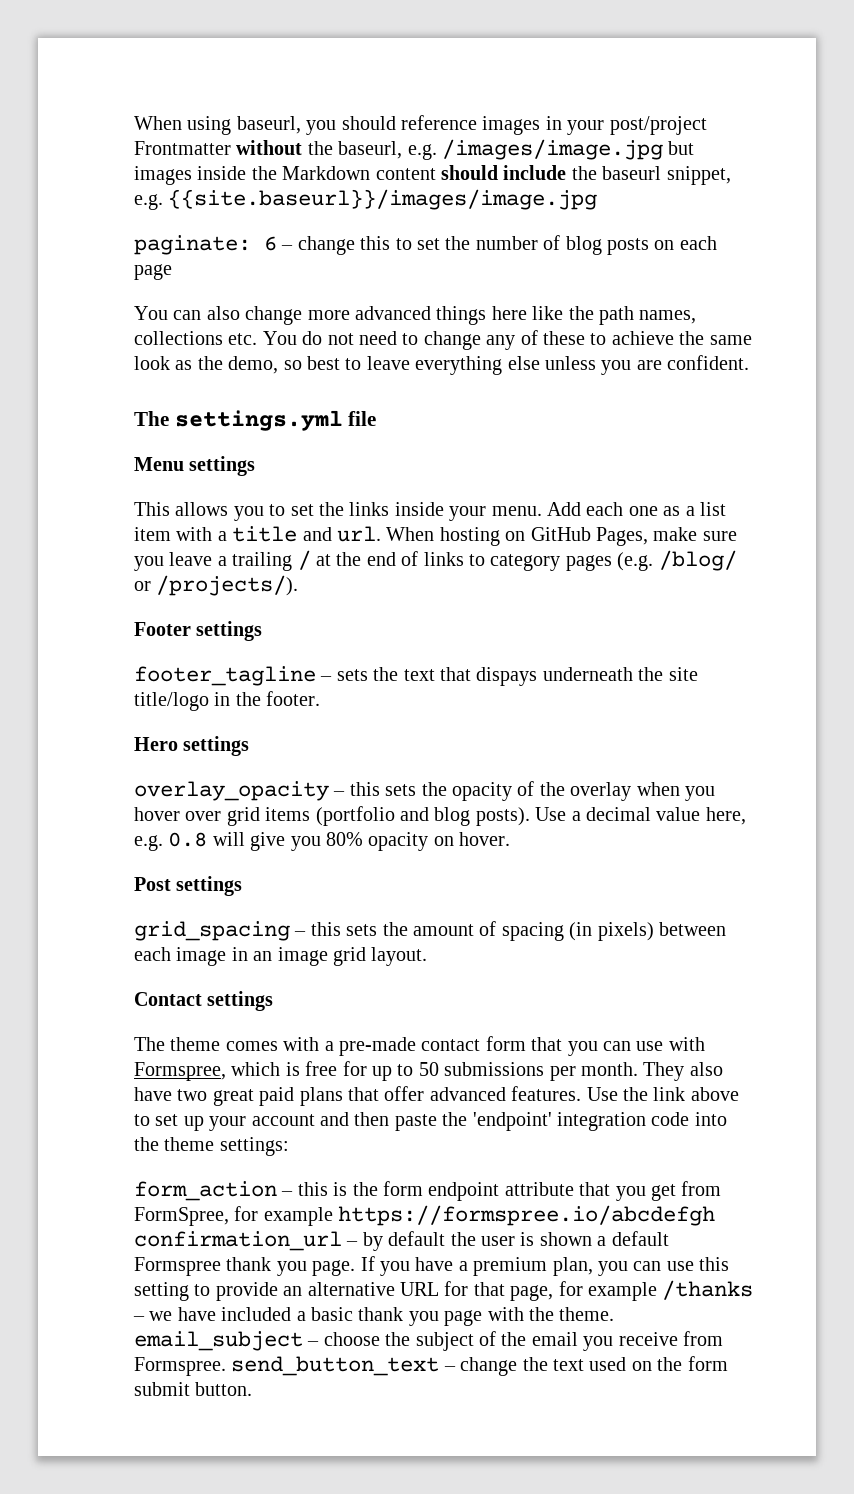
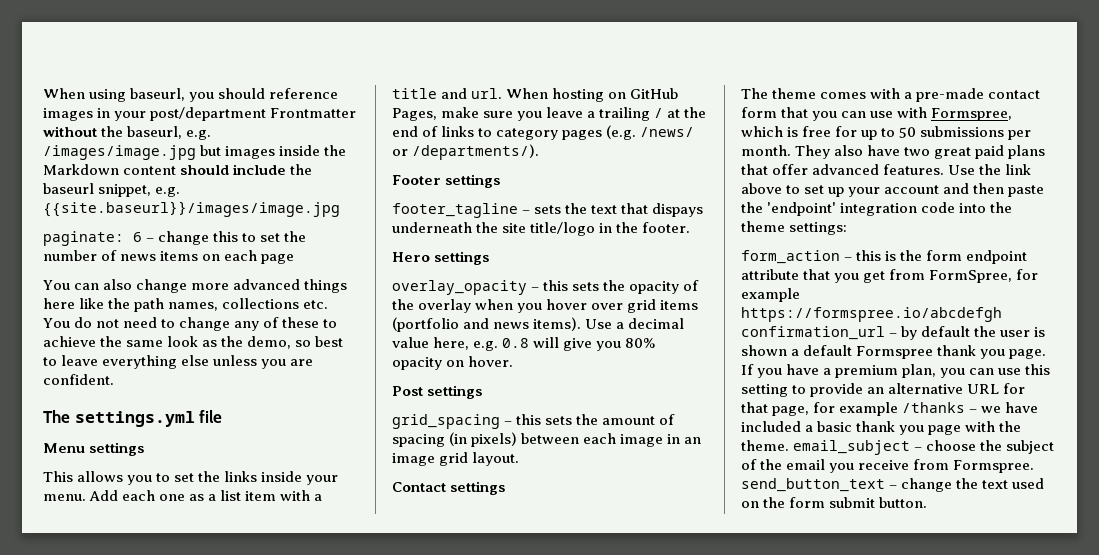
[609,116,707,135] post/project -> [150,107,267,121] post/department
[565,236,649,255] blog posts -> [120,251,199,261] news items
[658,550,737,571] [134,575,299,596] /blog/ or /projects/). -> [640,127,695,137] [392,144,540,160] /news/ or /departments/).
[434,807,530,826] blog posts). -> [493,317,582,331] news items).

